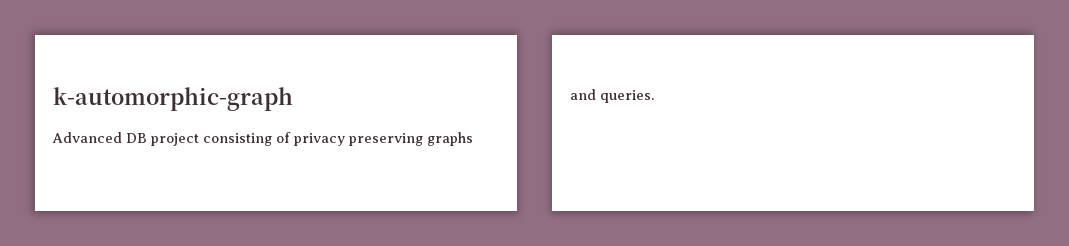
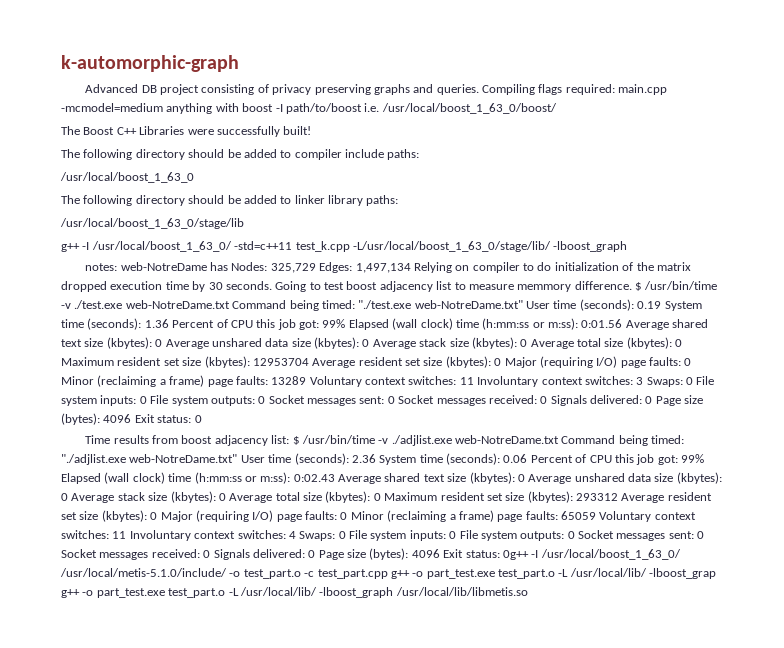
(654, 96) none -> [482,84,668,95] [61,103,557,114] [61,126,312,137] [61,149,420,160] [60,172,194,183] [61,195,399,206] [60,218,244,229] [61,241,628,252] [85,262,691,273] [61,281,718,292] [61,299,702,311] [61,318,709,330] [61,337,683,349] [61,356,692,368] [61,375,715,387] [61,395,704,406] [61,413,202,425] [85,435,685,446] [61,453,704,465] [61,472,722,484] [61,491,712,503] [61,510,696,522] [61,530,705,541] [61,548,681,560] [60,568,717,579] [61,587,528,598] Compiling flags required: main.cpp -mcmodel=medium anything with boost -I path/to/boost i.e. /usr/local/boost_1_63_0/boost/ // The Boost C++ Libraries were successfully built! // The following directory should be added to compiler include paths: // /usr/local/boost_1_63_0 // The following directory should be added to linker library paths: // /usr/local/boost_1_63_0/stage/lib // g++ -I /usr/local/boost_1_63_0/ -std=c++11 test_k.cpp -L/usr/local/boost_1_63_0/stage/lib/ -lboost_graph // notes: web-NotreDame has Nodes: 325,729 Edges: 1,497,134 Relying on compiler to do initialization of the matrix dropped execution time by 30 seconds. Going to test boost adjacency list to measure memmory difference. $ /usr/bin/time -v ./test.exe web-NotreDame.txt Command being timed: "./test.exe web-NotreDame.txt" User time (seconds): 0.19 System time (seconds): 1.36 Percent of CPU this job got: 99% Elapsed (wall clock) time (h:mm:ss or m:ss): 0:01.56 Average shared text size (kbytes): 0 Average unshared data size (kbytes): 0 Average stack size (kbytes): 0 Average total size (kbytes): 0 Maximum resident set size (kbytes): 12953704 Average resident set size (kbytes): 0 Major (requiring I/O) page faults: 0 Minor (reclaiming a frame) page faults: 13289 Voluntary context switches: 11 Involuntary context switches: 3 Swaps: 0 File system inputs: 0 File system outputs: 0 Socket messages sent: 0 Socket messages received: 0 Signals delivered: 0 Page size (bytes): 4096 Exit status: 0 // Time results from boost adjacency list: $ /usr/bin/time -v ./adjlist.exe web-NotreDame.txt Command being timed: "./adjlist.exe web-NotreDame.txt" User time (seconds): 2.36 System time (seconds): 0.06 Percent of CPU this job got: 99% Elapsed (wall clock) time (h:mm:ss or m:ss): 0:02.43 Average shared text size (kbytes): 0 Average unshared data size (kbytes): 0 Average stack size (kbytes): 0 Average total size (kbytes): 0 Maximum resident set size (kbytes): 293312 Average resident set size (kbytes): 0 Major (requiring I/O) page faults: 0 Minor (reclaiming a frame) page faults: 65059 Voluntary context switches: 11 Involuntary context switches: 4 Swaps: 0 File system inputs: 0 File system outputs: 0 Socket messages sent: 0 Socket messages received: 0 Signals delivered: 0 Page size (bytes): 4096 Exit status: 0g++ -I /usr/local/boost_1_63_0/ /usr/local/metis-5.1.0/include/ -o test_part.o -c test_part.cpp g++ -o part_test.exe test_part.o -L /usr/local/lib/ -lboost_grap g++ -o part_test.exe test_part.o -L /usr/local/lib/ -lboost_graph /usr/local/lib/libmetis.so

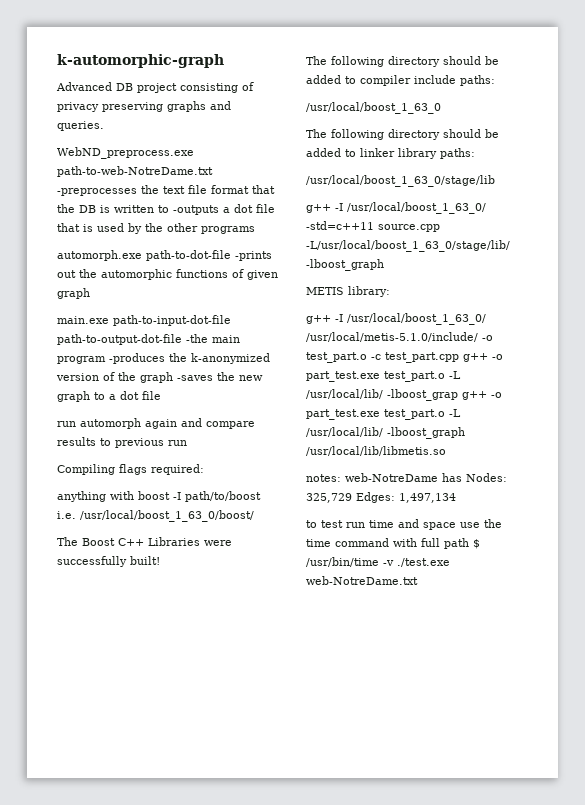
(479, 89) none -> [57,147,194,159] [57,166,213,177] [57,185,275,196] [57,204,275,215] [57,223,255,234] [57,250,272,261] [57,269,278,280] [57,288,90,299] [57,315,231,326] [57,334,240,345] [57,353,270,364] [56,372,263,383] [57,391,161,402] [57,418,255,429] [57,437,187,448] // WebND_preprocess.exe path-to-web-NotreDame.txt -preprocesses the text file format that the DB is written to -outputs a dot file that is used by the other programs // automorph.exe path-to-dot-file -prints out the automorphic functions of given graph // main.exe path-to-input-dot-file path-to-output-dot-file -the main program -produces the k-anonymized version of the graph -saves the new graph to a dot file // run automorph again and compare results to previous run //
[618,84,668,95] [61,103,163,112] main.cpp -mcmodel=medium -> (204, 469) //
[295,241,350,252] test_k.cpp -> [378,224,440,232] source.cpp
[85,262,691,273] [61,281,718,292] [61,299,702,311] [61,318,709,330] [61,337,683,349] [61,356,692,368] [61,375,715,387] [61,395,704,406] [61,413,202,425] [85,435,685,446] [61,453,704,465] [61,472,722,484] [61,491,712,503] [61,510,696,522] [61,530,705,541] [61,548,529,560] notes: web-NotreDame has Nodes: 325,729 Edges: 1,497,134 Relying on compiler to do initialization of the matrix dropped execution time by 30 seconds. Going to test boost adjacency list to measure memmory difference. $ /usr/bin/time -v ./test.exe web-NotreDame.txt Command being timed: "./test.exe web-NotreDame.txt" User time (seconds): 0.19 System time (seconds): 1.36 Percent of CPU this job got: 99% Elapsed (wall clock) time (h:mm:ss or m:ss): 0:01.56 Average shared text size (kbytes): 0 Average unshared data size (kbytes): 0 Average stack size (kbytes): 0 Average total size (kbytes): 0 Maximum resident set size (kbytes): 12953704 Average resident set size (kbytes): 0 Major (requiring I/O) page faults: 0 Minor (reclaiming a frame) page faults: 13289 Voluntary context switches: 11 Involuntary context switches: 3 Swaps: 0 File system inputs: 0 File system outputs: 0 Socket messages sent: 0 Socket messages received: 0 Signals delivered: 0 Page size (bytes): 4096 Exit status: 0 // Time results from boost adjacency list: $ /usr/bin/time -v ./adjlist.exe web-NotreDame.txt Command being timed: "./adjlist.exe web-NotreDame.txt" User time (seconds): 2.36 System time (seconds): 0.06 Percent of CPU this job got: 99% Elapsed (wall clock) time (h:mm:ss or m:ss): 0:02.43 Average shared text size (kbytes): 0 Average unshared data size (kbytes): 0 Average stack size (kbytes): 0 Average total size (kbytes): 0 Maximum resident set size (kbytes): 293312 Average resident set size (kbytes): 0 Major (requiring I/O) page faults: 0 Minor (reclaiming a frame) page faults: 65059 Voluntary context switches: 11 Involuntary context switches: 4 Swaps: 0 File system inputs: 0 File system outputs: 0 Socket messages sent: 0 Socket messages received: 0 Signals delivered: 0 Page size (bytes): 4096 Exit status: 0g++ -> [306,286,390,297] [306,315,331,324] METIS library: // g++
(528, 591) none -> [306,473,507,482] [306,492,456,503] [306,519,502,530] [306,538,480,549] [306,557,450,567] [306,576,418,585] // notes: web-NotreDame has Nodes: 325,729 Edges: 1,497,134 // to test run time and space use the time command with full path $ /usr/bin/time -v ./test.exe web-NotreDame.txt

